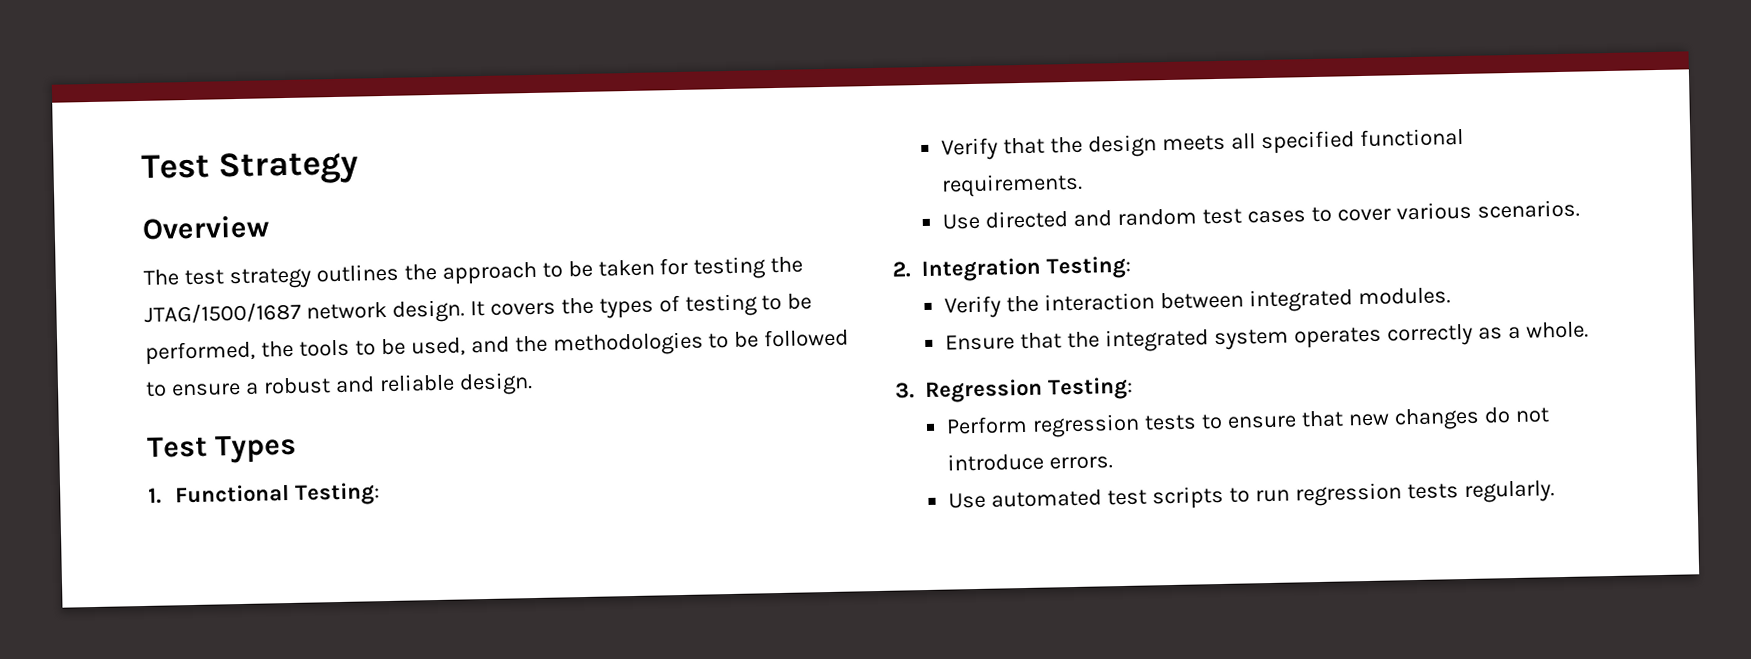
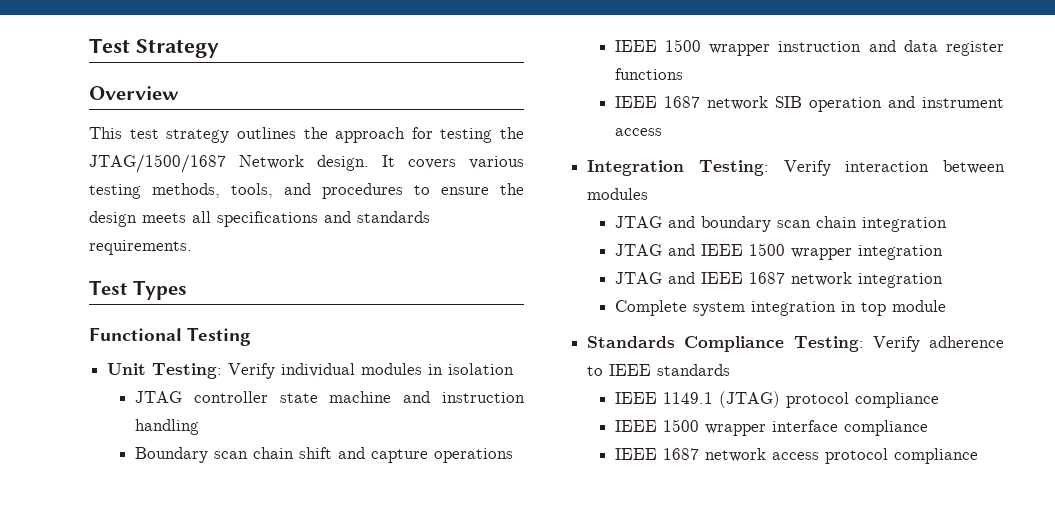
[143,269,179,286] The -> [89,127,122,139] This
[541,259,655,278] to be taken -> (406, 135) none
[305,301,387,320] network -> [239,155,304,169] Network
[560,293,813,319] [145,328,850,365] [145,372,533,397] [147,433,297,464] [148,482,380,506] [941,127,1464,161] [941,172,1084,198] [942,199,1580,230] [892,255,1131,283] [944,287,1451,319] [945,321,1589,353] [895,376,1133,403] [946,407,1550,438] [947,452,1114,472] [948,480,1555,510] the types of testing to be performed, the tools to be used, and the methodologies to be followed to ensure a robust and reliable design. // Test Types // 1. Functional Testing: // Verify that the design meets all specified functional requirements. // Use directed and random test cases to cover various scenarios. // 2. Integration Testing: // Verify the interaction between integrated modules. // Ensure that the integrated system operates correctly as a whole. // 3. Regression Testing: // Perform regression tests to ensure that new changes do not introduce errors. // Use automated test scripts to run regression tests regularly. -> [469,156,524,169] [89,183,524,199] [89,211,430,227] [89,240,192,255] [89,280,187,300] [89,327,252,346] [107,363,515,379] [134,391,525,403] [134,419,199,435] [134,447,513,463] [614,39,1004,56] [614,68,683,80] [614,96,1004,112] [614,128,662,136] [587,160,1005,176] [587,188,649,200] [614,216,947,232] [614,243,943,260] [614,272,943,288] [614,300,946,316] [587,336,1004,352] [587,364,731,376] [614,391,939,408] [614,419,928,436] [614,448,978,464] various testing methods, tools, and procedures to ensure the design meets all specifications and standards requirements. // Test Types // Functional Testing // Unit Testing: Verify individual modules in isolation // JTAG controller state machine and instruction handling // Boundary scan chain shift and capture operations // IEEE 1500 wrapper instruction and data register functions // IEEE 1687 network SIB operation and instrument access // Integration Testing: Verify interaction between modules // JTAG and boundary scan chain integration // JTAG and IEEE 1500 wrapper integration // JTAG and IEEE 1687 network integration // Complete system integration in top module // Standards Compliance Testing: Verify adherence to IEEE standards // IEEE 1149.1 (JTAG) protocol compliance // IEEE 1500 wrapper interface compliance // IEEE 1687 network access protocol compliance

